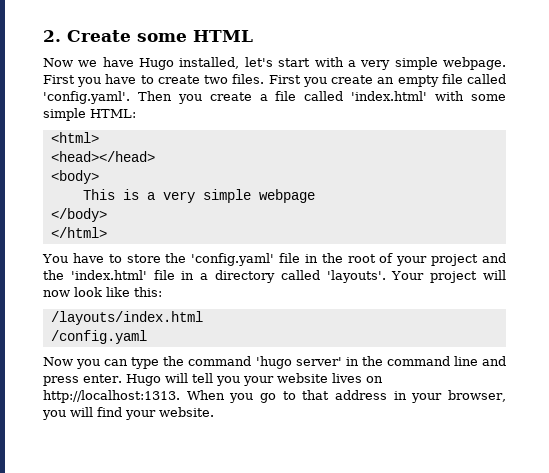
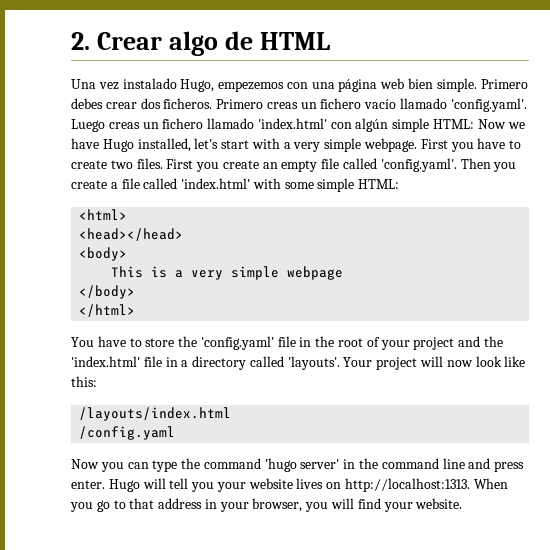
[67,30,253,42] Create some HTML // -> [96,31,330,56] [71,78,528,92] [71,98,527,112] [71,118,475,132] Crear algo de HTML // Una vez instalado Hugo, empezemos con una página web bien simple. Primero debes crear dos ficheros. Primero creas un fichero vacío llamado 'config.yaml'. Luego creas un fichero llamado 'index.html' con algún simple HTML:

